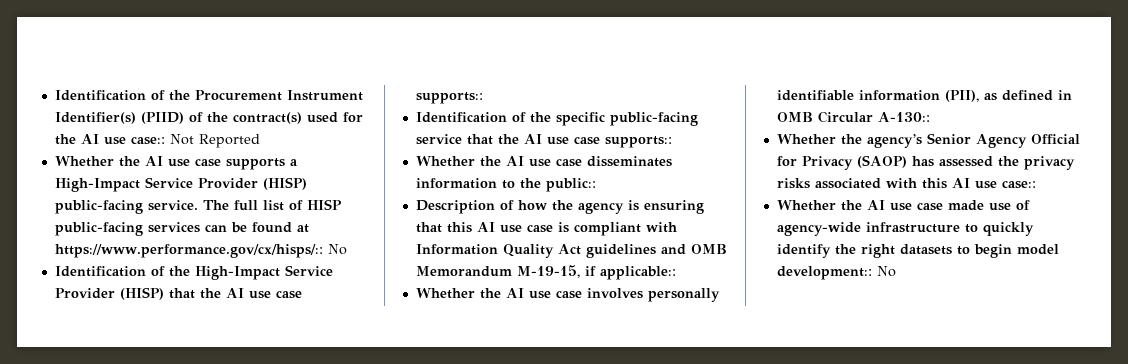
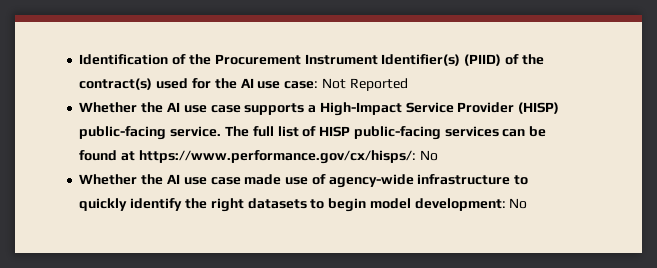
[130,136,165,145] case:: -> [284,81,319,89] case:
[54,244,347,258] [54,265,333,280] [54,287,302,300] [415,92,483,104] [415,112,698,126] [415,134,672,148] [415,156,672,167] [415,178,596,192] [415,200,704,214] [415,222,677,236] [415,244,727,258] [415,265,676,280] [415,288,720,302] [776,90,1072,102] [776,111,930,123] [776,133,1080,148] [776,155,1075,170] [776,178,1036,189] https://www.performance.gov/cx/hisps/:: No // Identification of the High-Impact Service Provider (HISP) that the AI use case supports:: // Identification of the specific public-facing service that the AI use case supports:: // Whether the AI use case disseminates information to the public:: // Description of how the agency is ensuring that this AI use case is compliant with Information Quality Act guidelines and OMB Memorandum M-19-15, if applicable:: // Whether the AI use case involves personally identifiable information (PII), as defined in OMB Circular A-130:: // Whether the agency’s Senior Agency Official for Privacy (SAOP) has assessed the privacy risks associated with this AI use case:: -> [138,150,438,164] https://www.performance.gov/cx/hisps/: No
[776,266,872,280] development:: -> [414,198,506,211] development:

